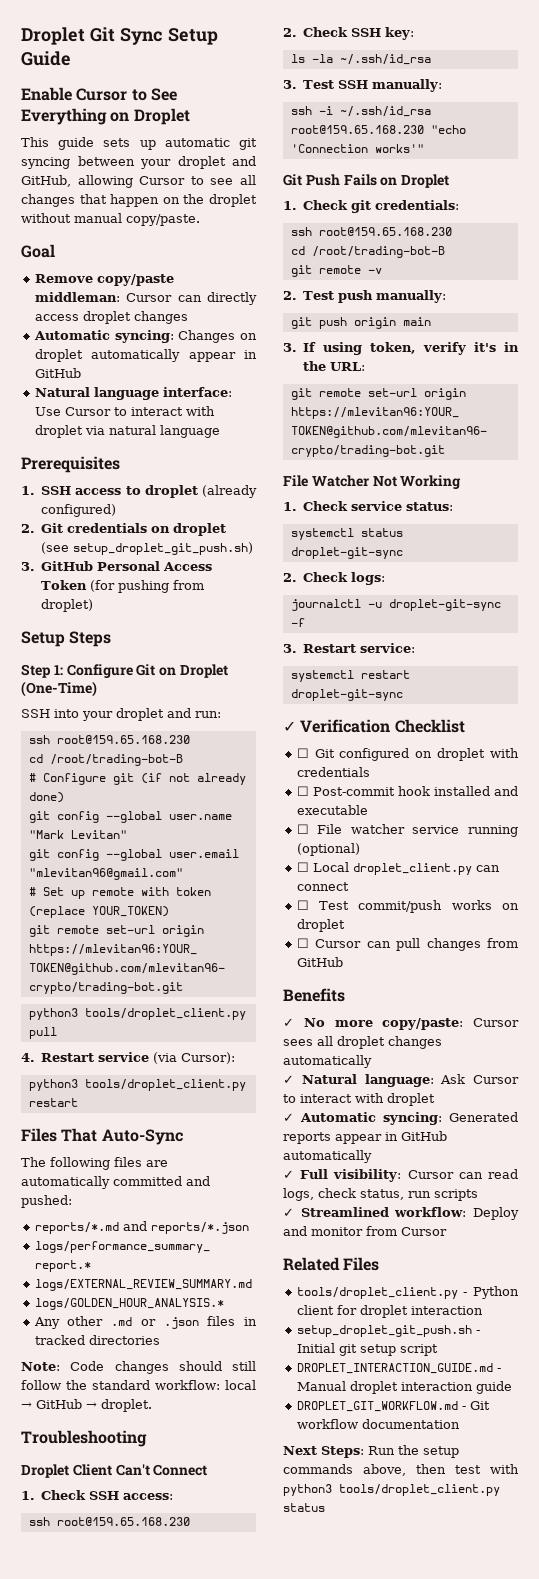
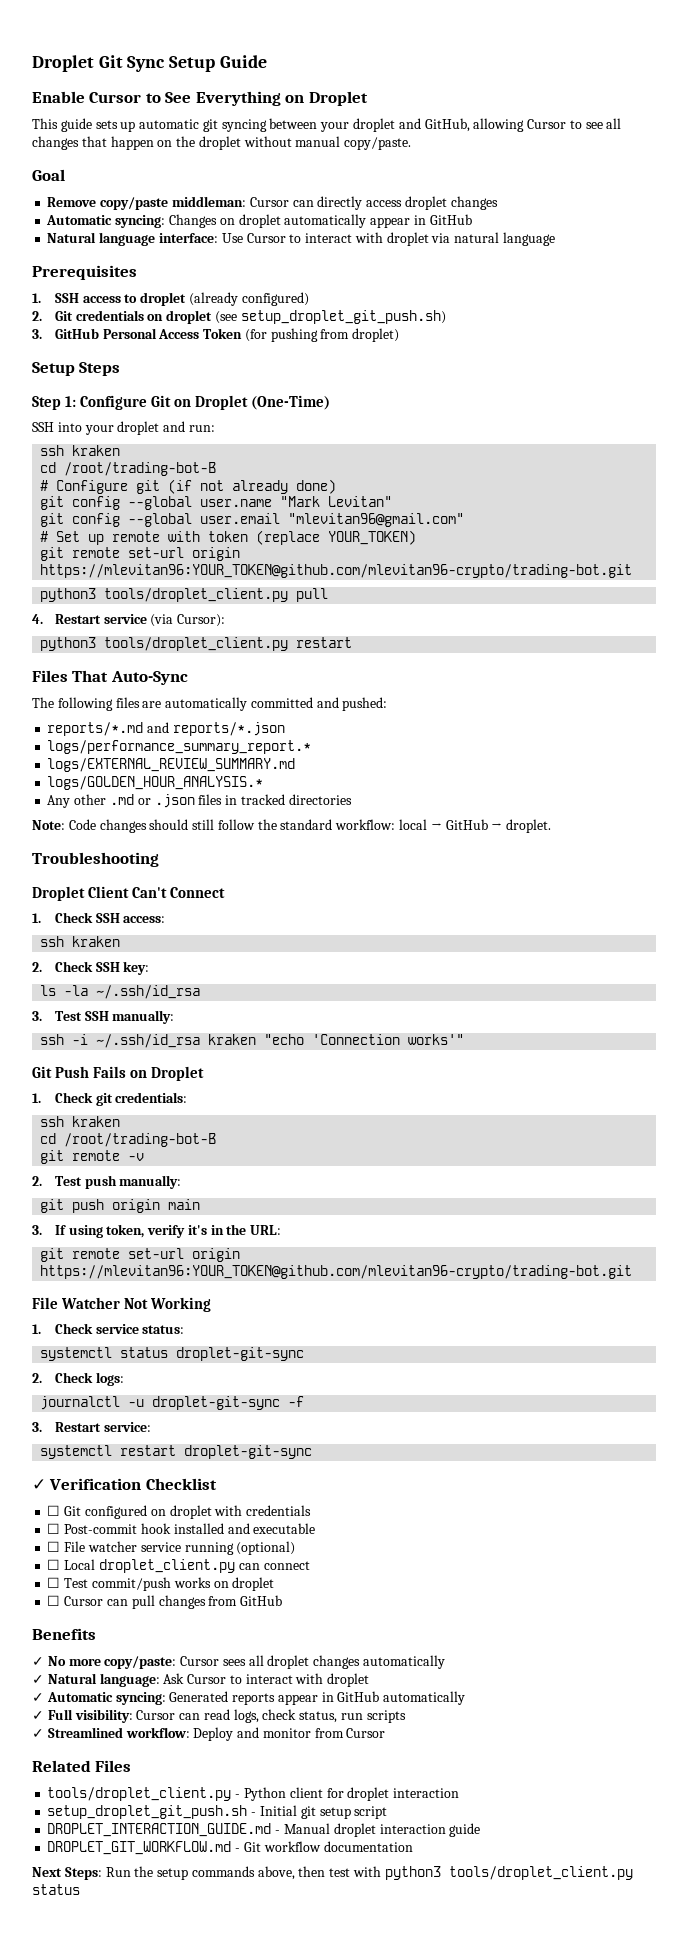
[56,735,190,744] root@159.65.168.230 -> [72,445,121,456] kraken
[56,1517,190,1526] root@159.65.168.230 -> [72,936,121,947] kraken
[290,125,424,134] root@159.65.168.230 -> [208,1034,257,1045] kraken
[318,227,452,236] root@159.65.168.230 -> [72,1116,121,1127] kraken

